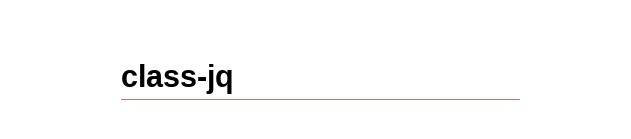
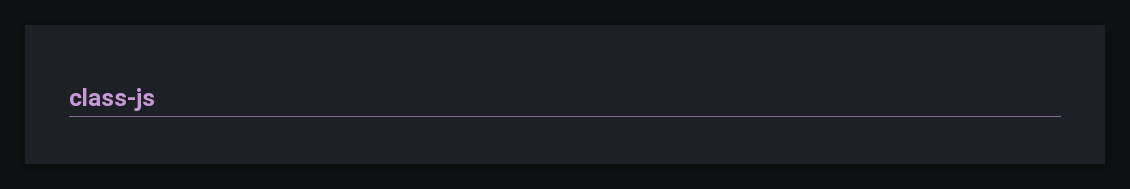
[121,64,234,94] class-jq -> [69,88,155,111] class-js

